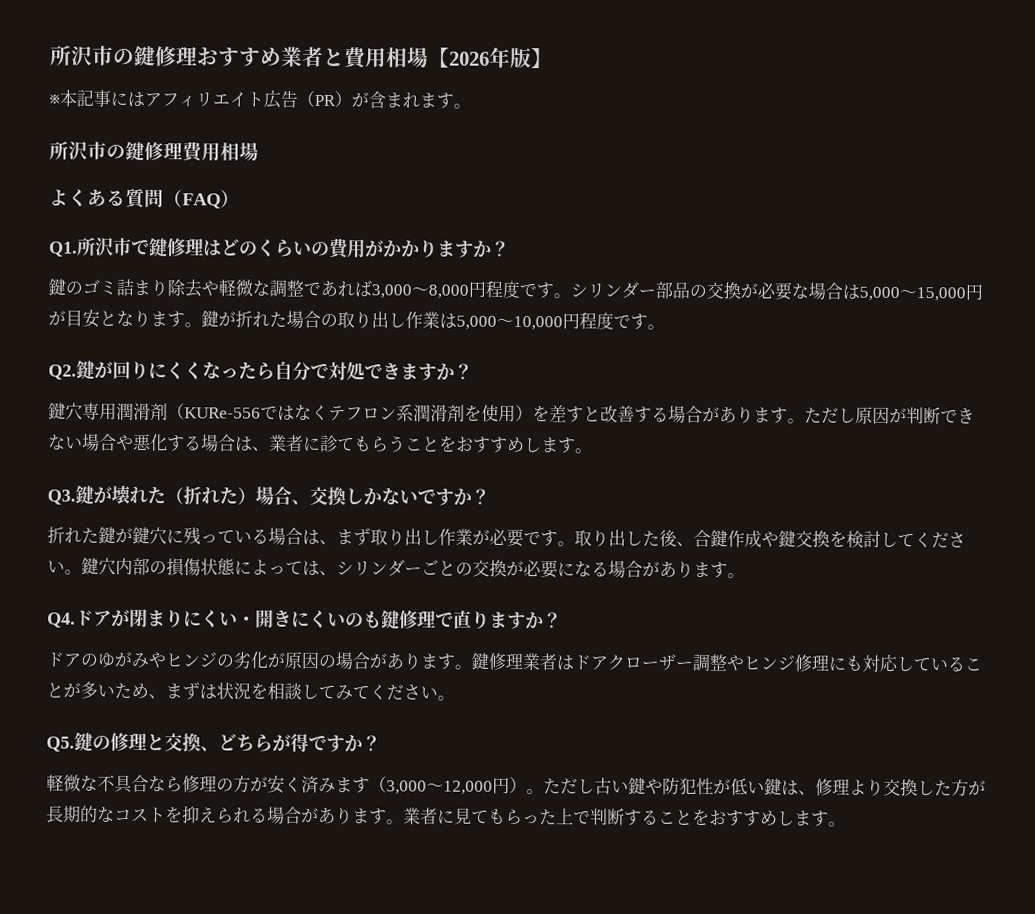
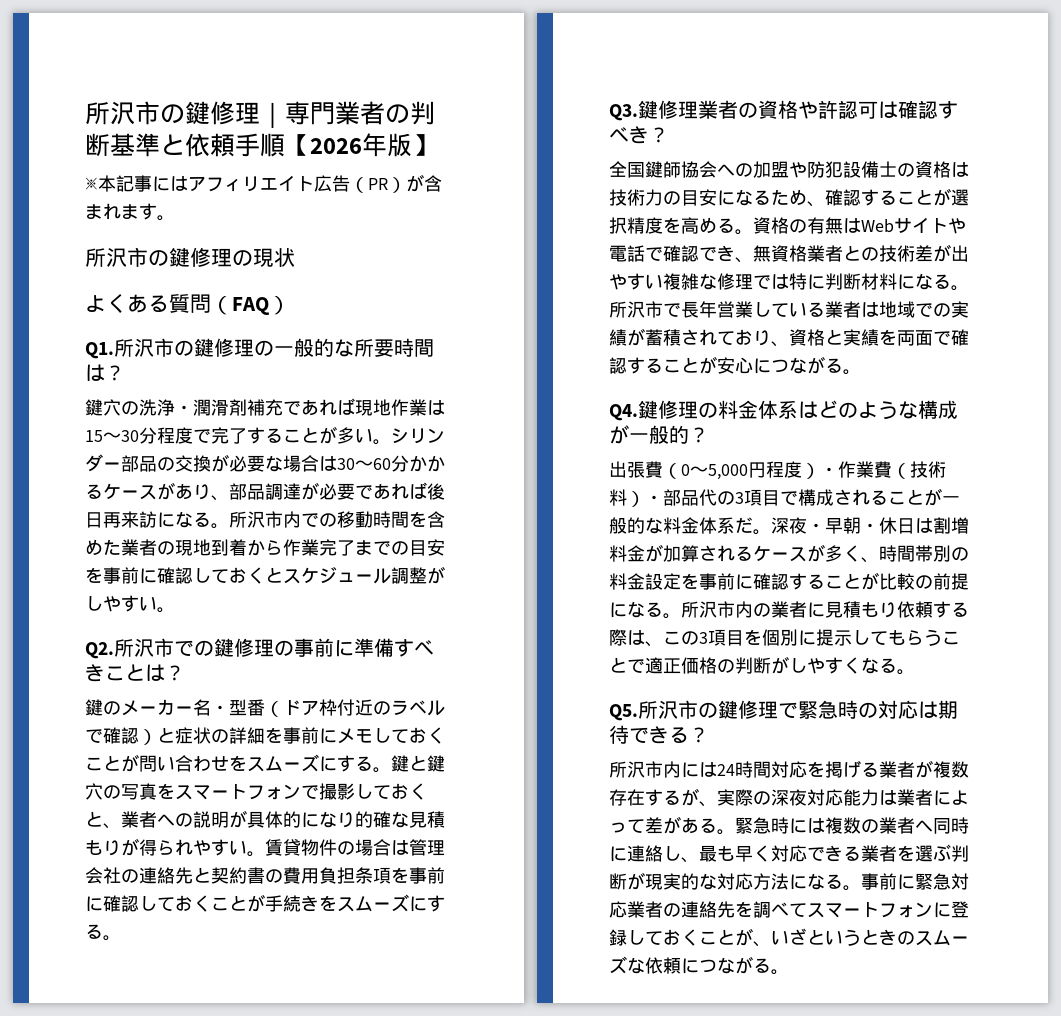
[50,45,429,70] 所沢市の鍵修理おすすめ業者と費用相場 -> [85,101,435,128] [85,133,285,157] 所沢市の鍵修理｜専門業者の判断基準と依頼手順
[182,141,259,163] 費用相場 -> [232,248,295,267] の現状
[131,238,510,260] [48,278,554,299] で鍵修理はどのくらいの費用がかかりますか？ // 鍵のゴミ詰まり除去や軽微な調整であれば3,000〜8,000円程度です -> [174,338,434,357] [85,364,125,382] [85,398,445,416] [85,426,373,444] の鍵修理の一般的な所要時間は？ // 鍵穴の洗浄・潤滑剤補充であれば現地作業は15〜30分程度で完了することが多い
[859,284,983,302] [48,309,665,331] [48,360,473,381] [48,402,975,425] [48,433,593,454] [47,484,490,506] [47,526,966,549] [47,557,745,579] [47,608,562,630] [46,651,982,672] [46,681,455,701] [46,732,381,753] [46,774,986,797] [46,805,829,827] 5,000〜15,000円が目安となります。鍵が折れた場合の取り出し作業は5,000〜10,000円程度です。 // Q2.鍵が回りにくくなったら自分で対処できますか？ // 鍵穴専用潤滑剤（KURe-556ではなくテフロン系潤滑剤を使用）を差すと改善する場合があります。ただし原因が判断できない場合や悪化する場合は、業者に診てもらうことをおすすめします。 // Q3.鍵が壊れた（折れた）場合、交換しかないですか？ // 折れた鍵が鍵穴に残っている場合は、まず取り出し作業が必要です。取り出した後、合鍵作成や鍵交換を検討してください。鍵穴内部の損傷状態によっては、シリンダーごとの交換が必要になる場合があります。 // Q4.ドアが閉まりにくい・開きにくいのも鍵修理で直りますか？ // ドアのゆがみやヒンジの劣化が原因の場合があります。鍵修理業者はドアクローザー調整やヒンジ修理にも対応していることが多いため、まずは状況を相談してみてください。 // Q5.鍵の修理と交換、どちらが得ですか？ // 軽微な不具合なら修理の方が安く済みます（3,000〜12,000円）。ただし古い鍵や防犯性が低い鍵は、修理より交換した方が長期的なコストを抑えられる場合があります。業者に見てもらった上で判断することをおすすめします -> [337,455,445,472] [85,482,445,501] [85,511,445,529] [85,539,445,556] [85,566,445,584] [85,595,175,613] [85,638,434,659] [85,664,185,682] [85,699,445,717] [85,727,445,745] [85,754,445,773] [85,783,427,800] [85,810,445,829] [85,838,445,857] [85,867,445,884] [85,894,445,912] [85,924,121,941] [609,100,958,121] [609,126,669,144] [609,161,969,178] [609,188,969,207] [609,217,966,235] [609,244,969,263] [609,273,969,291] [609,301,969,318] [609,328,969,347] [609,356,861,375] [609,400,958,421] [609,425,709,444] [609,461,946,480] [609,488,960,507] [609,517,969,535] [609,544,969,563] [609,572,969,590] [609,601,969,619] [609,629,960,647] [609,656,915,675] [609,700,958,721] [609,725,709,744] [609,760,969,778] [609,788,969,807] [609,816,969,835] [609,844,969,863] [609,872,969,891] [609,901,969,918] [609,928,969,947] [609,956,771,974] 30〜60分かかるケースがあり、部品調達が必要であれば後日再来訪になる。所沢市内での移動時間を含めた業者の現地到着から作業完了までの目安を事前に確認しておくとスケジュール調整がしやすい。 // Q2.所沢市での鍵修理の事前に準備すべきことは？ // 鍵のメーカー名・型番（ドア枠付近のラベルで確認）と症状の詳細を事前にメモしておくことが問い合わせをスムーズにする。鍵と鍵穴の写真をスマートフォンで撮影しておくと、業者への説明が具体的になり的確な見積もりが得られやすい。賃貸物件の場合は管理会社の連絡先と契約書の費用負担条項を事前に確認しておくことが手続きをスムーズにする。 // Q3.鍵修理業者の資格や許認可は確認すべき？ // 全国鍵師協会への加盟や防犯設備士の資格は技術力の目安になるため、確認することが選択精度を高める。資格の有無はWebサイトや電話で確認でき、無資格業者との技術差が出やすい複雑な修理では特に判断材料になる。所沢市で長年営業している業者は地域での実績が蓄積されており、資格と実績を両面で確認することが安心につながる。 // Q4.鍵修理の料金体系はどのような構成が一般的？ // 出張費（0〜5,000円程度）・作業費（技術料）・部品代の3項目で構成されることが一般的な料金体系だ。深夜・早朝・休日は割増料金が加算されるケースが多く、時間帯別の料金設定を事前に確認することが比較の前提になる。所沢市内の業者に見積もり依頼する際は、この3項目を個別に提示してもらうことで適正価格の判断がしやすくなる。 // Q5.所沢市の鍵修理で緊急時の対応は期待できる？ // 所沢市内には24時間対応を掲げる業者が複数存在するが、実際の深夜対応能力は業者によって差がある。緊急時には複数の業者へ同時に連絡し、最も早く対応できる業者を選ぶ判断が現実的な対応方法になる。事前に緊急対応業者の連絡先を調べてスマートフォンに登録しておくことが、いざというときのスムーズな依頼につながる

